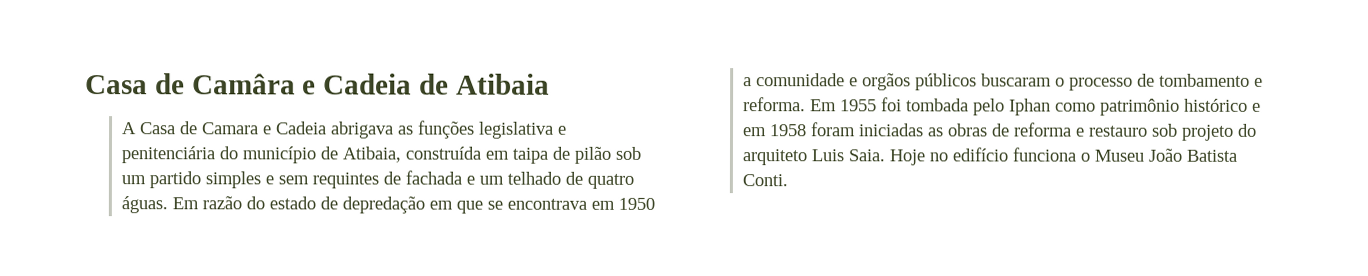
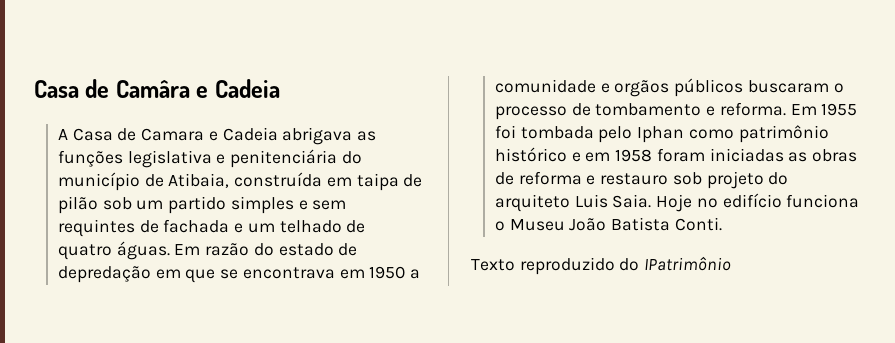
[419,73,550,95] de Atibaia -> (280, 88) none
(788, 180) none -> [471,256,732,275] // Texto reproduzido do IPatrimônio

